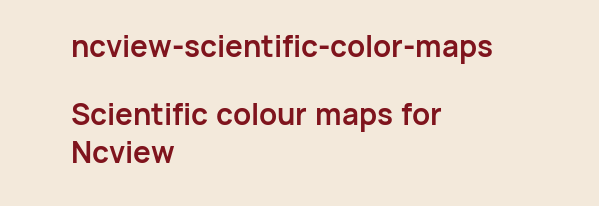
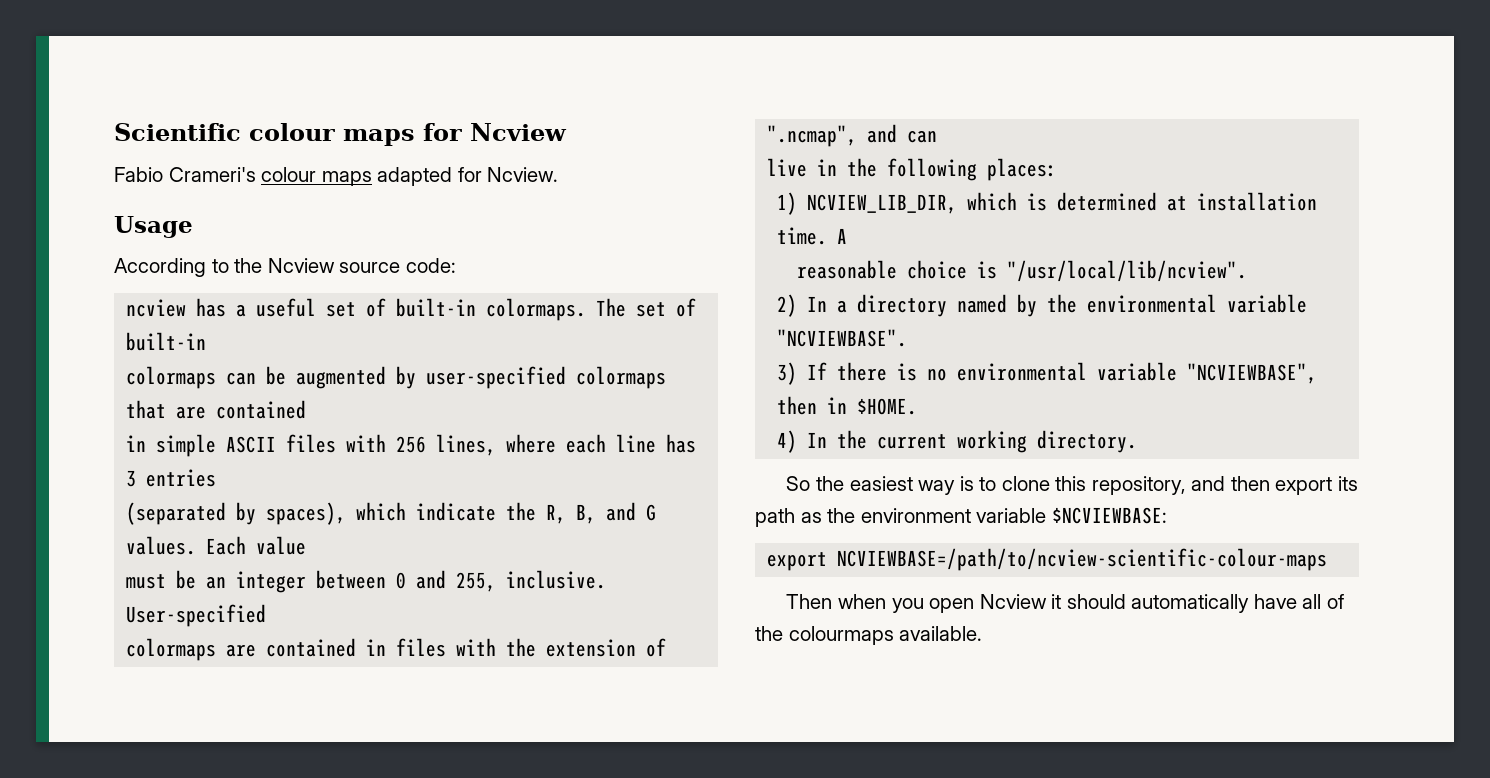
[71,35,493,64] ncview-scientific-color-maps // -> (114, 132) none
(175, 152) none -> [114,167,559,186] [114,216,193,238] [114,258,456,277] [126,298,697,321] [126,332,207,351] [126,366,667,389] [126,400,307,419] [126,434,697,457] [126,469,217,487] [126,502,657,525] [126,536,307,555] [126,570,607,593] [126,604,267,627] [126,638,667,661] [767,124,938,147] [767,158,1058,181] [777,192,1318,215] [777,227,848,245] [797,260,1248,282] [777,294,1308,317] [777,329,908,347] [777,362,1318,385] [777,396,918,415] [777,430,1138,453] [786,476,1358,495] [755,507,1167,527] [767,548,1328,571] [786,594,1344,613] [755,626,983,645] // Fabio Crameri's colour maps adapted for Ncview. // Usage // According to the Ncview source code: // ncview has a useful set of built-in colormaps. The set of built-in // colormaps can be augmented by user-specified colormaps that are contained // in simple ASCII files with 256 lines, where each line has 3 entries // (separated by spaces), which indicate the R, B, and G values. Each value // must be an integer between 0 and 255, inclusive. User-specified // colormaps are contained in files with the extension of ".ncmap", and can // live in the following places: // 1) NCVIEW_LIB_DIR, which is determined at installation time. A // reasonable choice is "/usr/local/lib/ncview". // 2) In a directory named by the environmental variable "NCVIEWBASE". // 3) If there is no environmental variable "NCVIEWBASE", then in $HOME. // 4) In the current working directory. // So the easiest way is to clone this repository, and then export its path as the environment variable $NCVIEWBASE: // export NCVIEWBASE=/path/to/ncview-scientific-colour-maps // Then when you open Ncview it should automatically have all of the colourmaps available.

